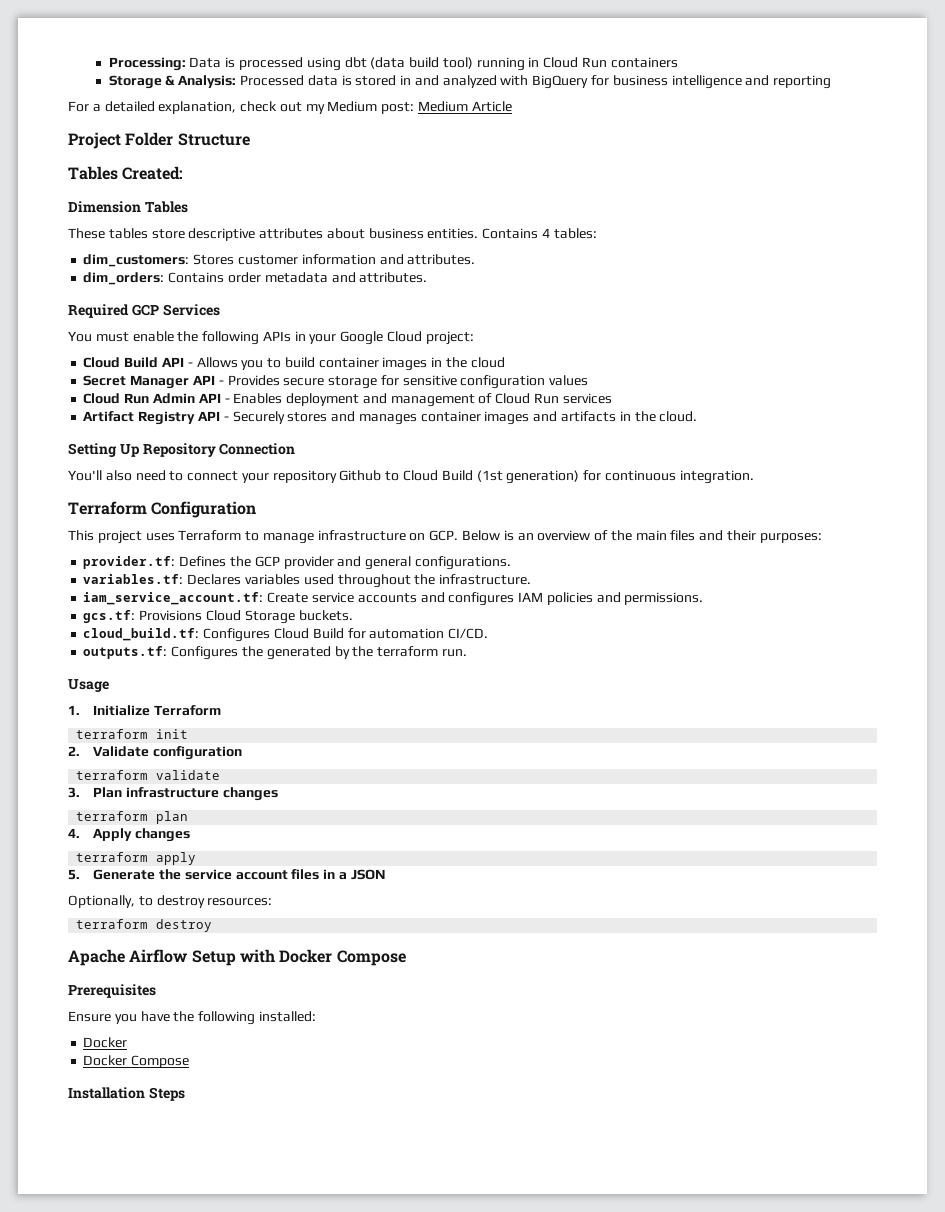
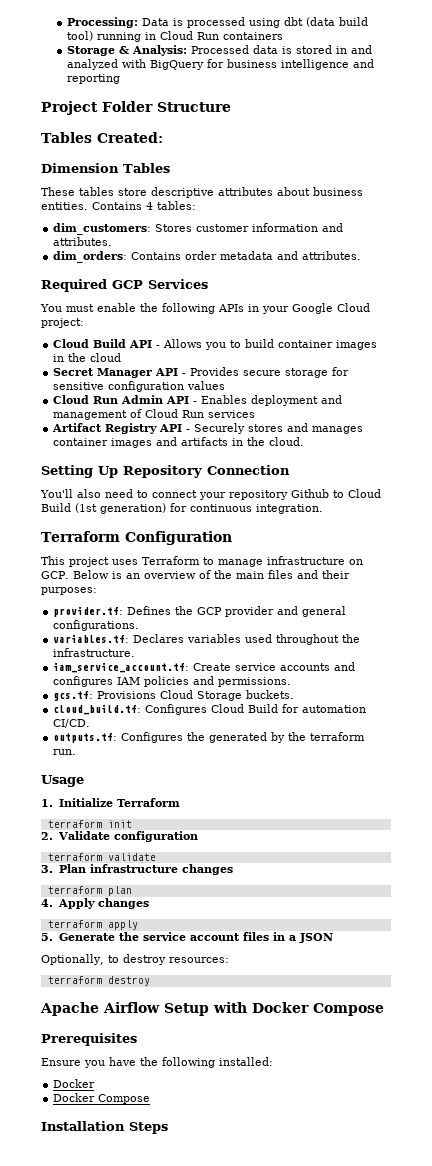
[68,101,512,114] // For a detailed explanation, check out my Medium post: Medium Article -> (120, 79) none

